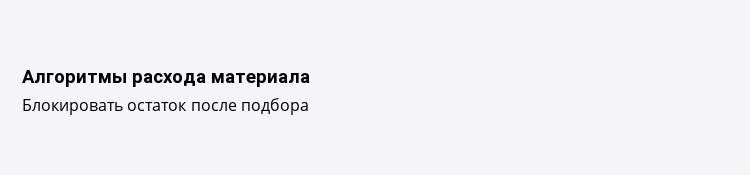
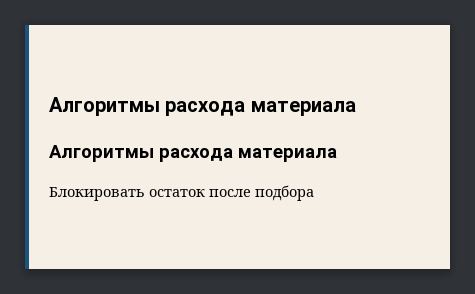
[22,70,310,87] Алгоритмы расхода материала -> [49,97,356,116] [49,145,337,162] Алгоритмы расхода материала // Алгоритмы расхода материала

